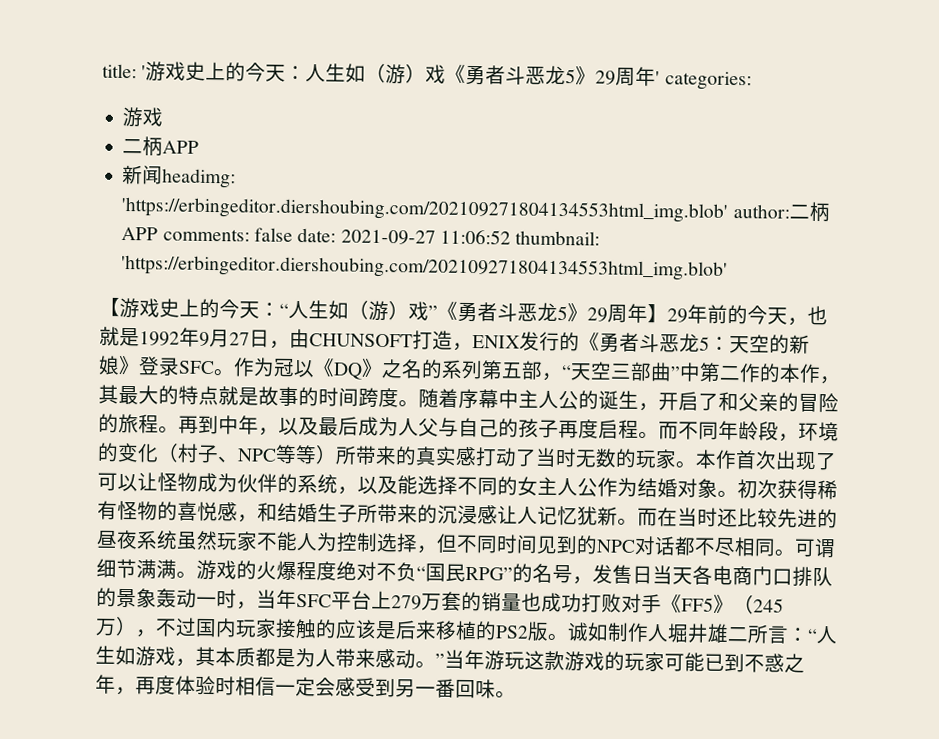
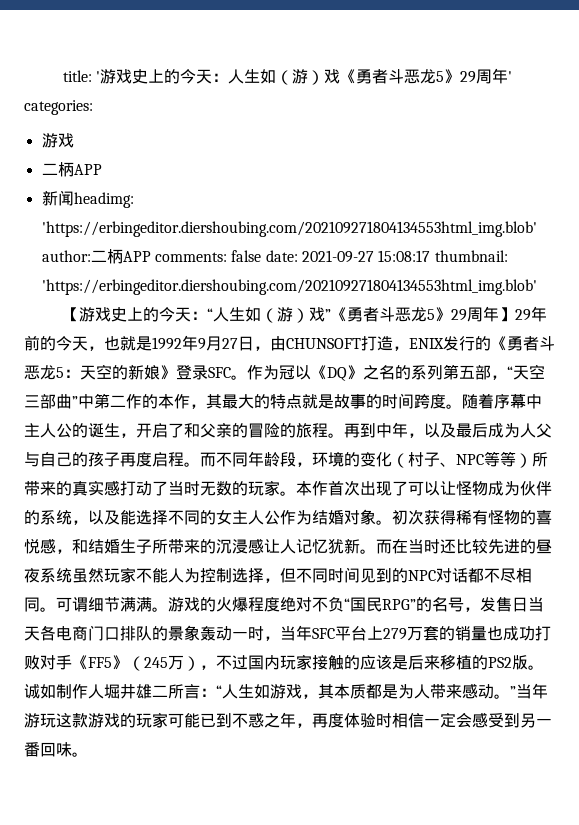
[439,229,511,245] 11:06:52 -> [378,250,431,262] 15:08:17

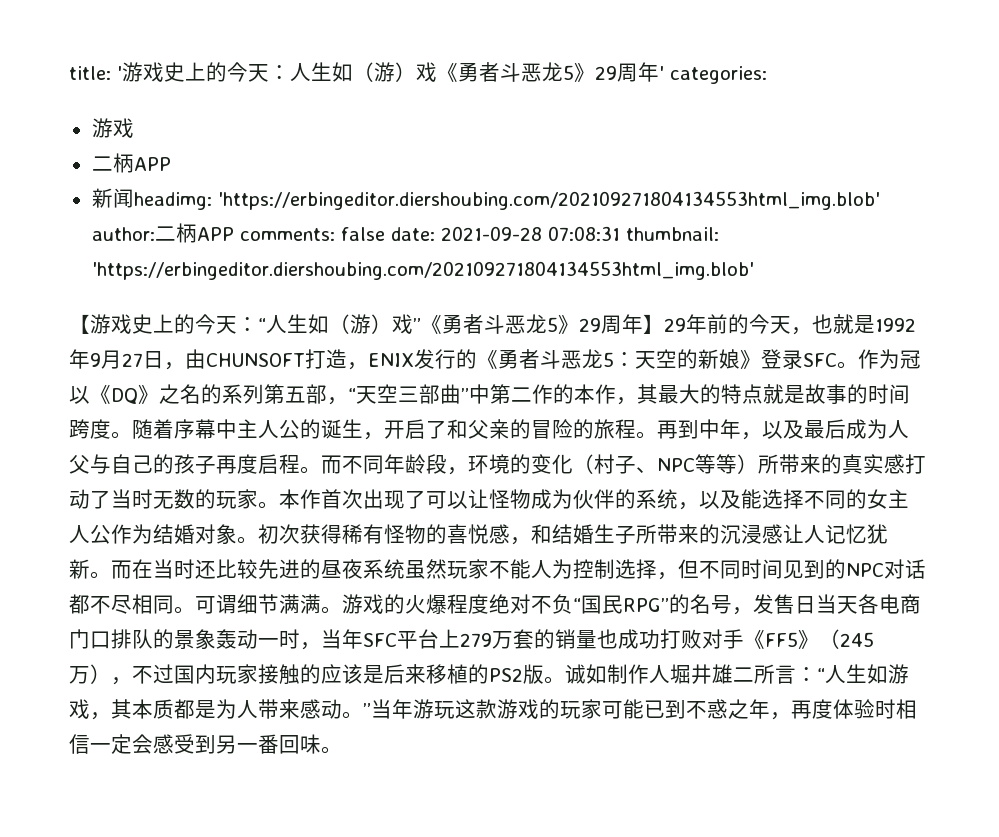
[301,250,431,263] 2021-09-27 15:08:17 -> [440,226,620,241] 2021-09-28 07:08:31

